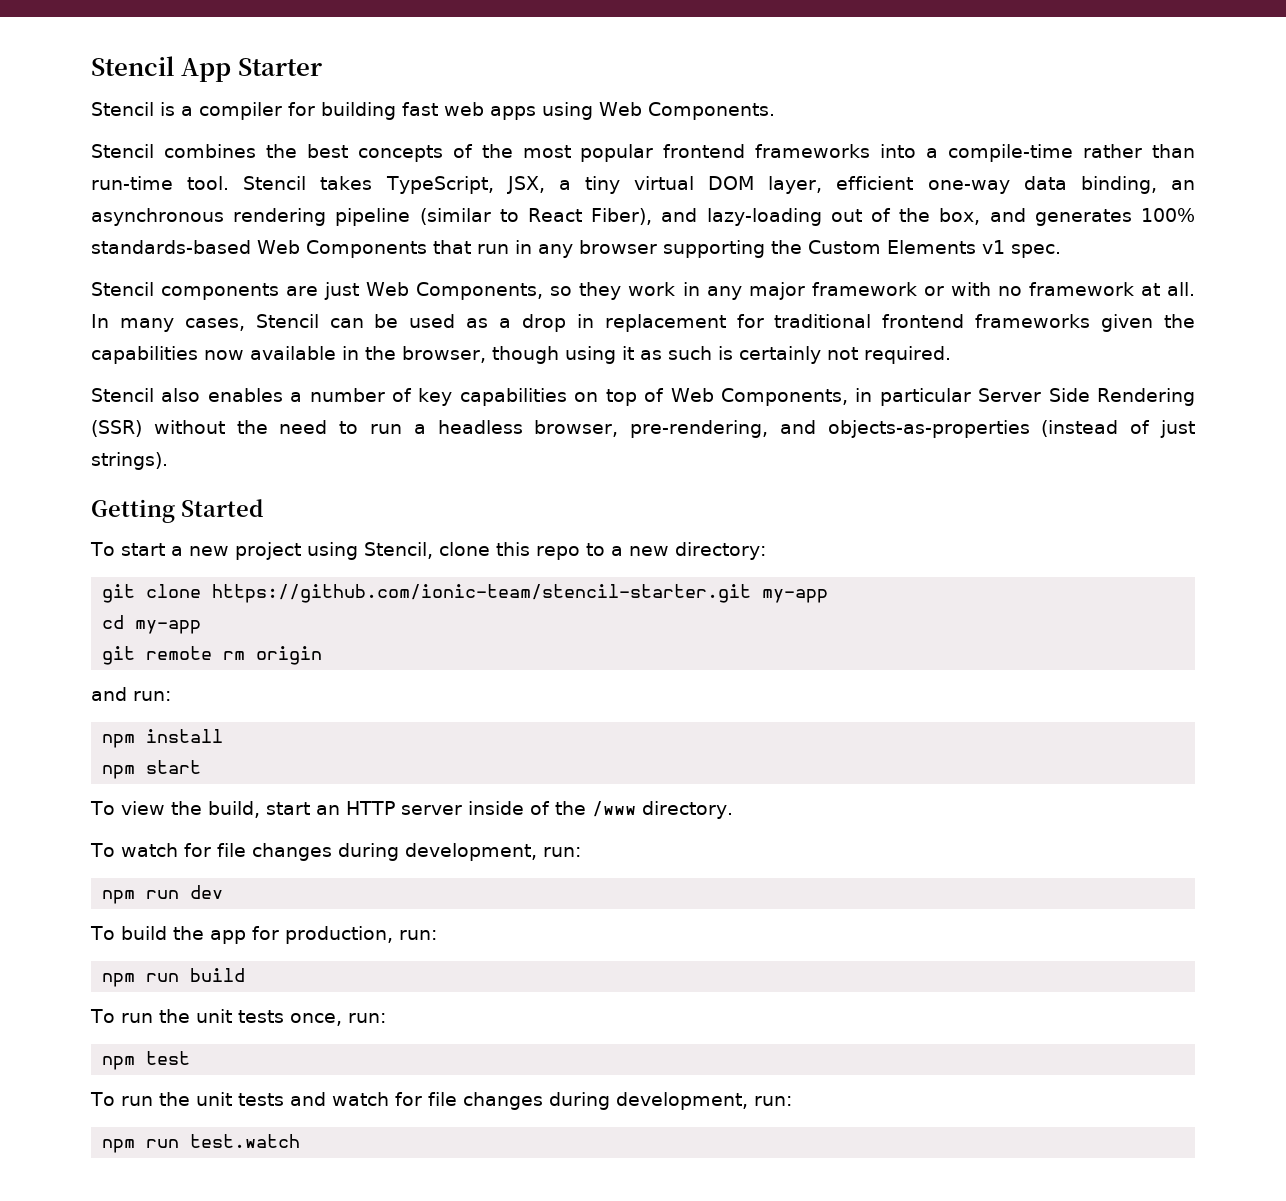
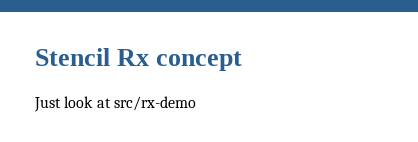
[91,56,322,82] [91,102,775,120] [91,144,1195,162] [91,176,1195,194] [91,208,1196,226] [91,240,1061,258] [91,282,1195,300] [91,314,1195,332] [91,346,951,364] [91,388,1196,406] [91,420,1195,438] [91,452,168,470] [91,499,263,523] [90,542,766,560] [102,584,829,603] [102,615,202,634] [102,646,323,665] [91,687,171,701] [102,729,224,748] [102,760,202,779] [90,801,733,819] [90,843,581,861] [102,885,224,904] [90,926,437,944] [102,968,246,987] [90,1009,386,1026] [102,1051,191,1070] [90,1092,792,1110] [102,1134,301,1153] Stencil App Starter // Stencil is a compiler for building fast web apps using Web Components. // Stencil combines the best concepts of the most popular frontend frameworks into a compile-time rather than run-time tool. Stencil takes TypeScript, JSX, a tiny virtual DOM layer, efficient one-way data binding, an asynchronous rendering pipeline (similar to React Fiber), and lazy-loading out of the box, and generates 100% standards-based Web Components that run in any browser supporting the Custom Elements v1 spec. // Stencil components are just Web Components, so they work in any major framework or with no framework at all. In many cases, Stencil can be used as a drop in replacement for traditional frontend frameworks given the capabilities now available in the browser, though using it as such is certainly not required. // Stencil also enables a number of key capabilities on top of Web Components, in particular Server Side Rendering (SSR) without the need to run a headless browser, pre-rendering, and objects-as-properties (instead of just strings). // Getting Started // To start a new project using Stencil, clone this repo to a new directory: // git clone https://github.com/ionic-team/stencil-starter.git my-app // cd my-app // git remote rm origin // and run: // npm install // npm start // To view the build, start an HTTP server inside of the /www directory. // To watch for file changes during development, run: // npm run dev // To build the app for production, run: // npm run build // To run the unit tests once, run: // npm test // To run the unit tests and watch for file changes during development, run: // npm run test.watch -> [35,48,243,71] [34,96,196,112] Stencil Rx concept // Just look at src/rx-demo

